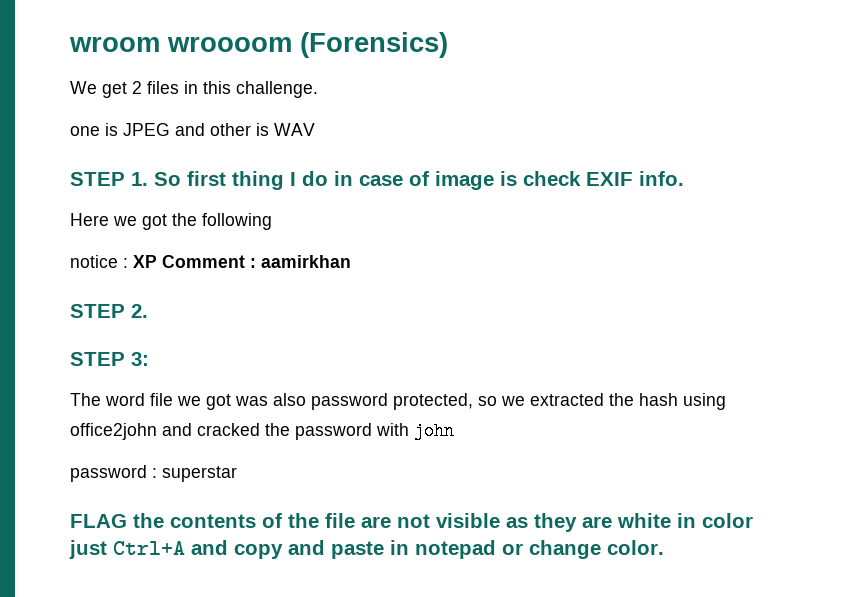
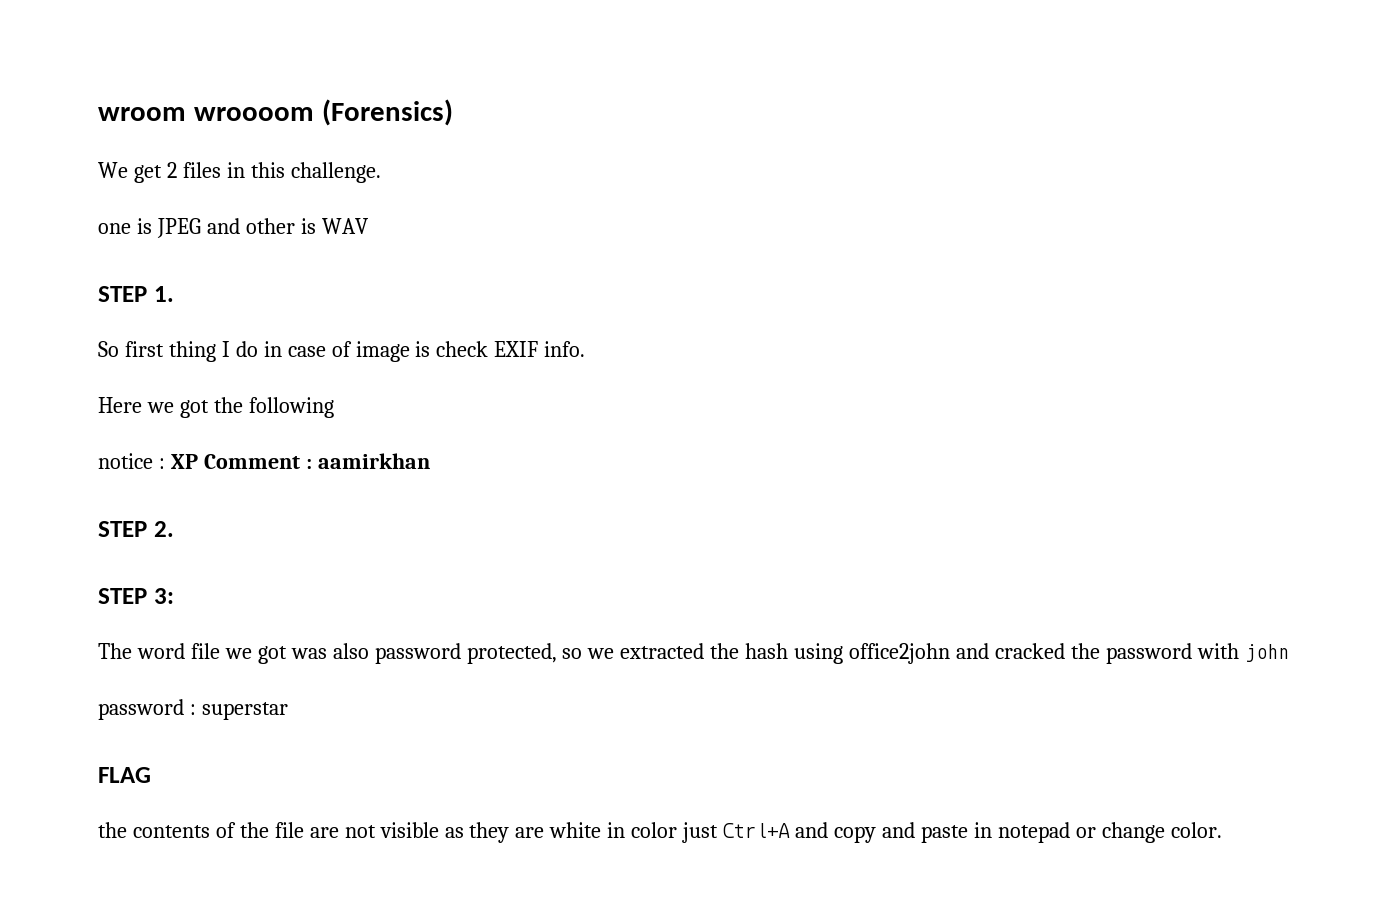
(148, 179) none -> (174, 294) //
(127, 521) none -> (151, 775) //

